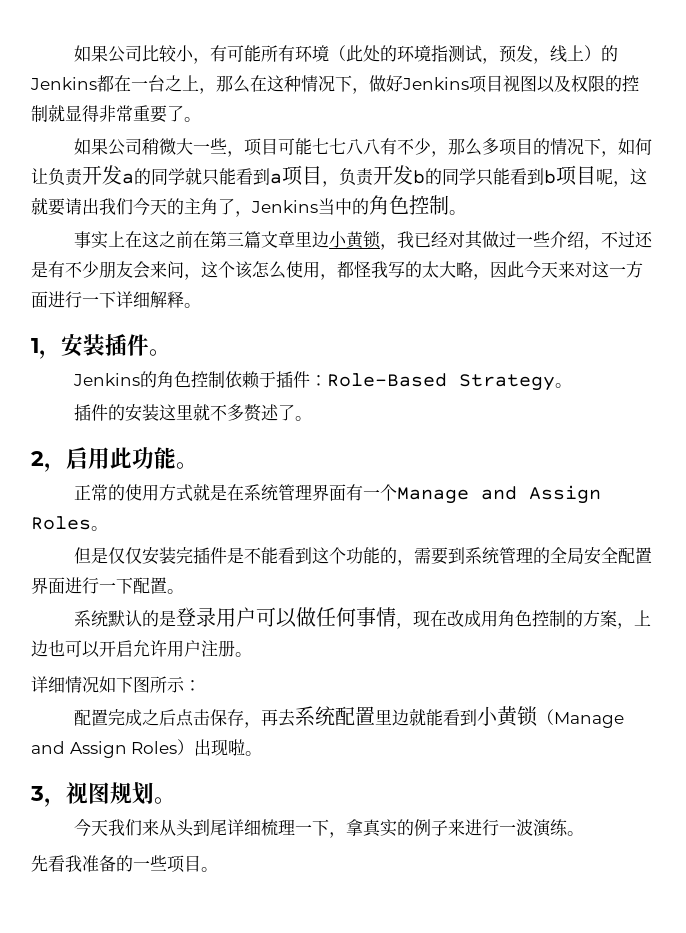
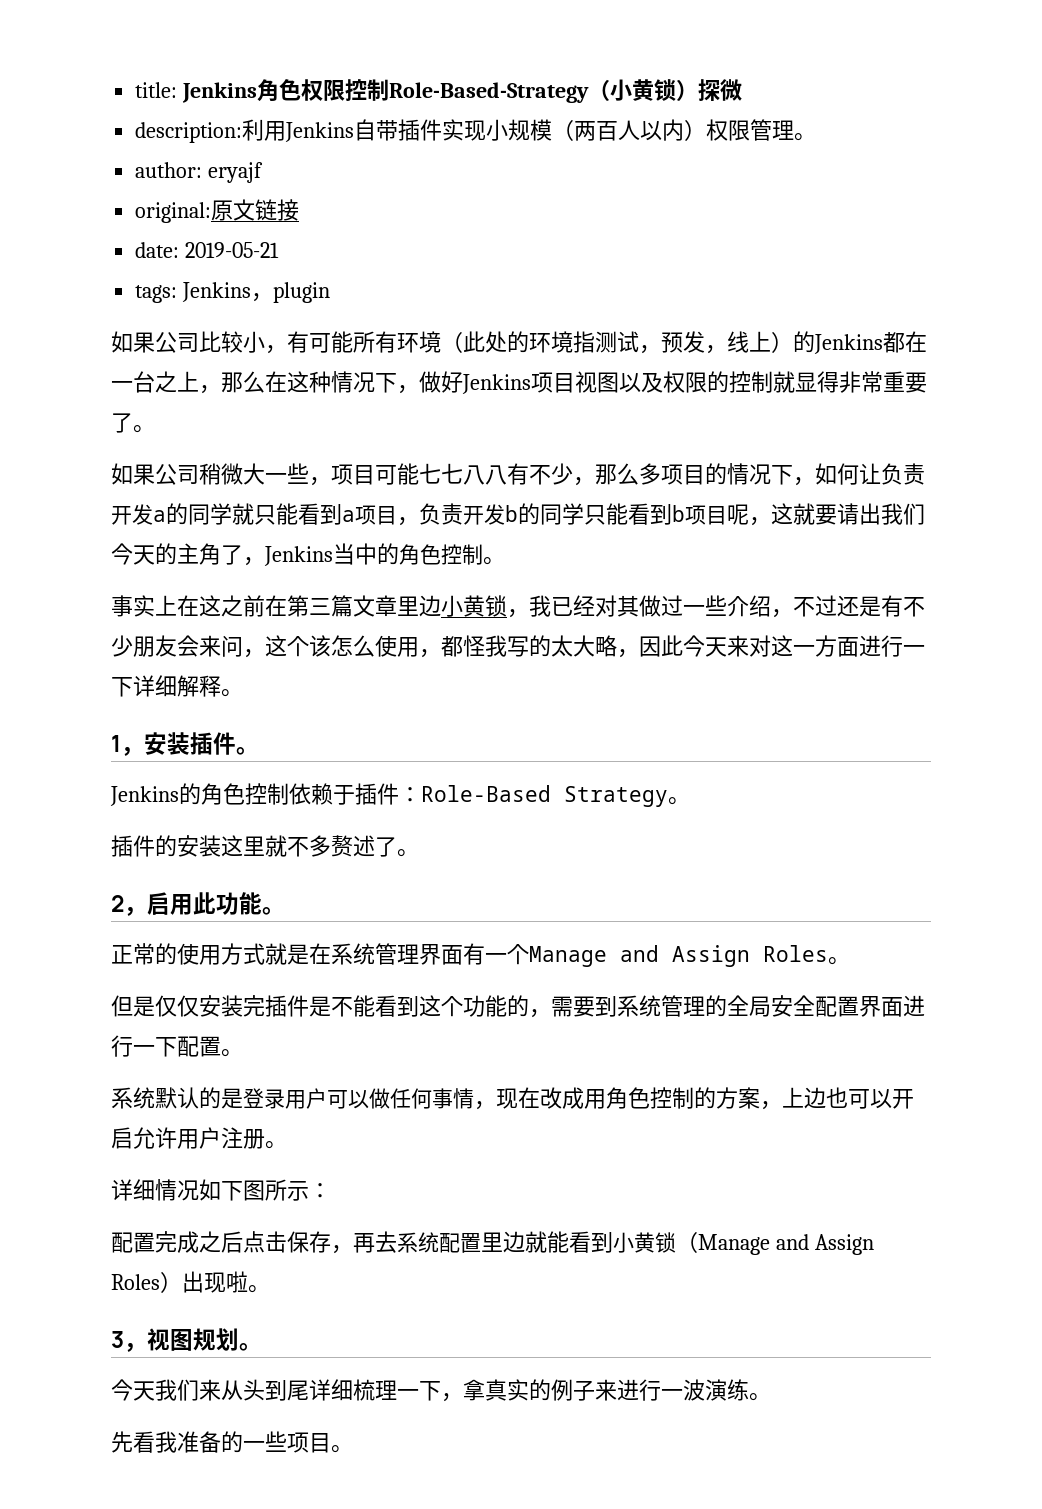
(74, 53) none -> [135,79,743,103] [135,119,817,143] [135,162,264,183] [135,199,300,223] [135,242,280,258] [135,282,331,303] title: Jenkins角色权限控制Role-Based-Strategy（小黄锁）探微 // description:利用Jenkins自带插件实现小规模（两百人以内）权限管理。 // author: eryajf // original:原文链接 // date: 2019-05-21 // tags: Jenkins，plugin //

